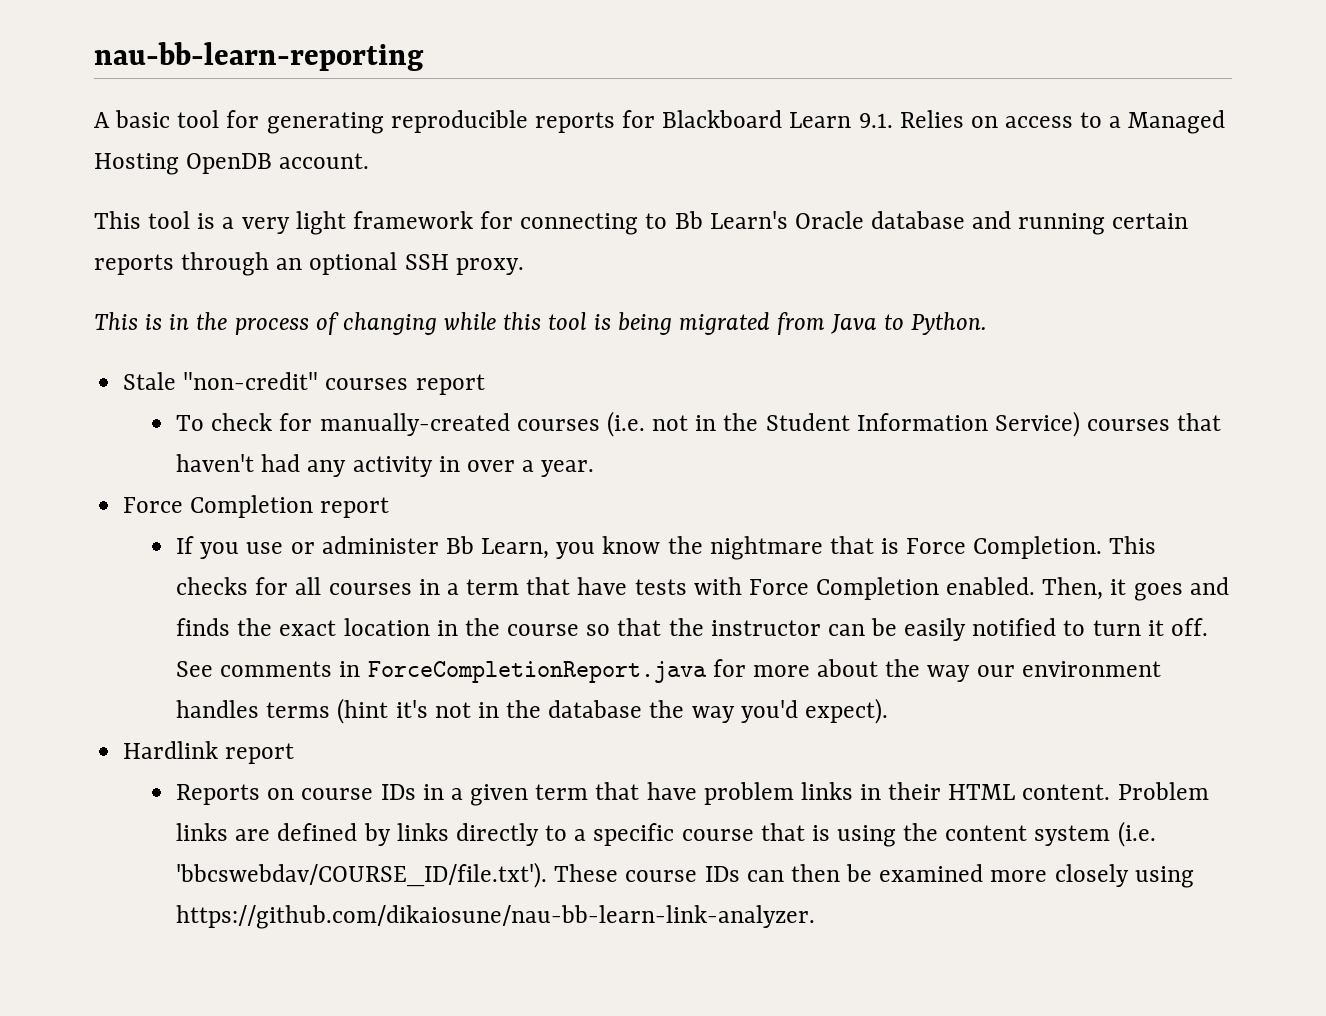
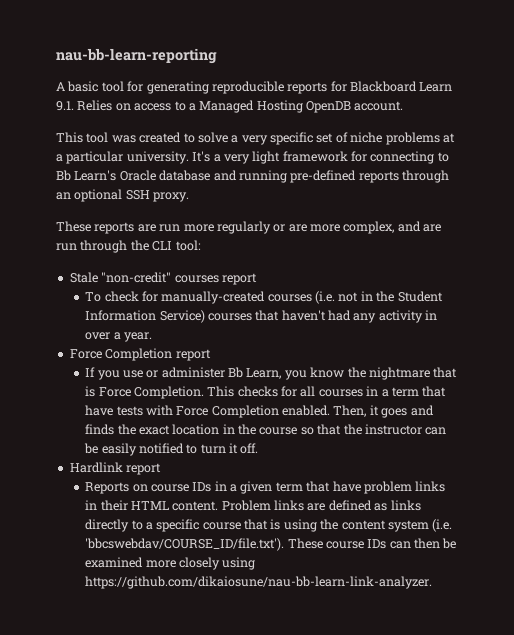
[197,213,216,229] is -> [111,132,455,145] [56,151,211,164] was created to solve a very specific set of niche problems at a particular university. It's
[1112,213,1189,229] certain -> [290,170,357,183] pre-defined
[94,312,988,335] This is in the process of changing while this tool is being migrated from Java to Python. -> [56,221,442,234] [56,240,201,253] These reports are run more regularly or are more complex, and are run through the CLI tool:
[176,659,1161,683] [176,698,888,724] See comments in ForceCompletionReport.java for more about the way our environment handles terms (hint it's not in the database the way you'd expect). -> (259, 448) none
[363,823,391,846] by -> [374,503,388,511] as

